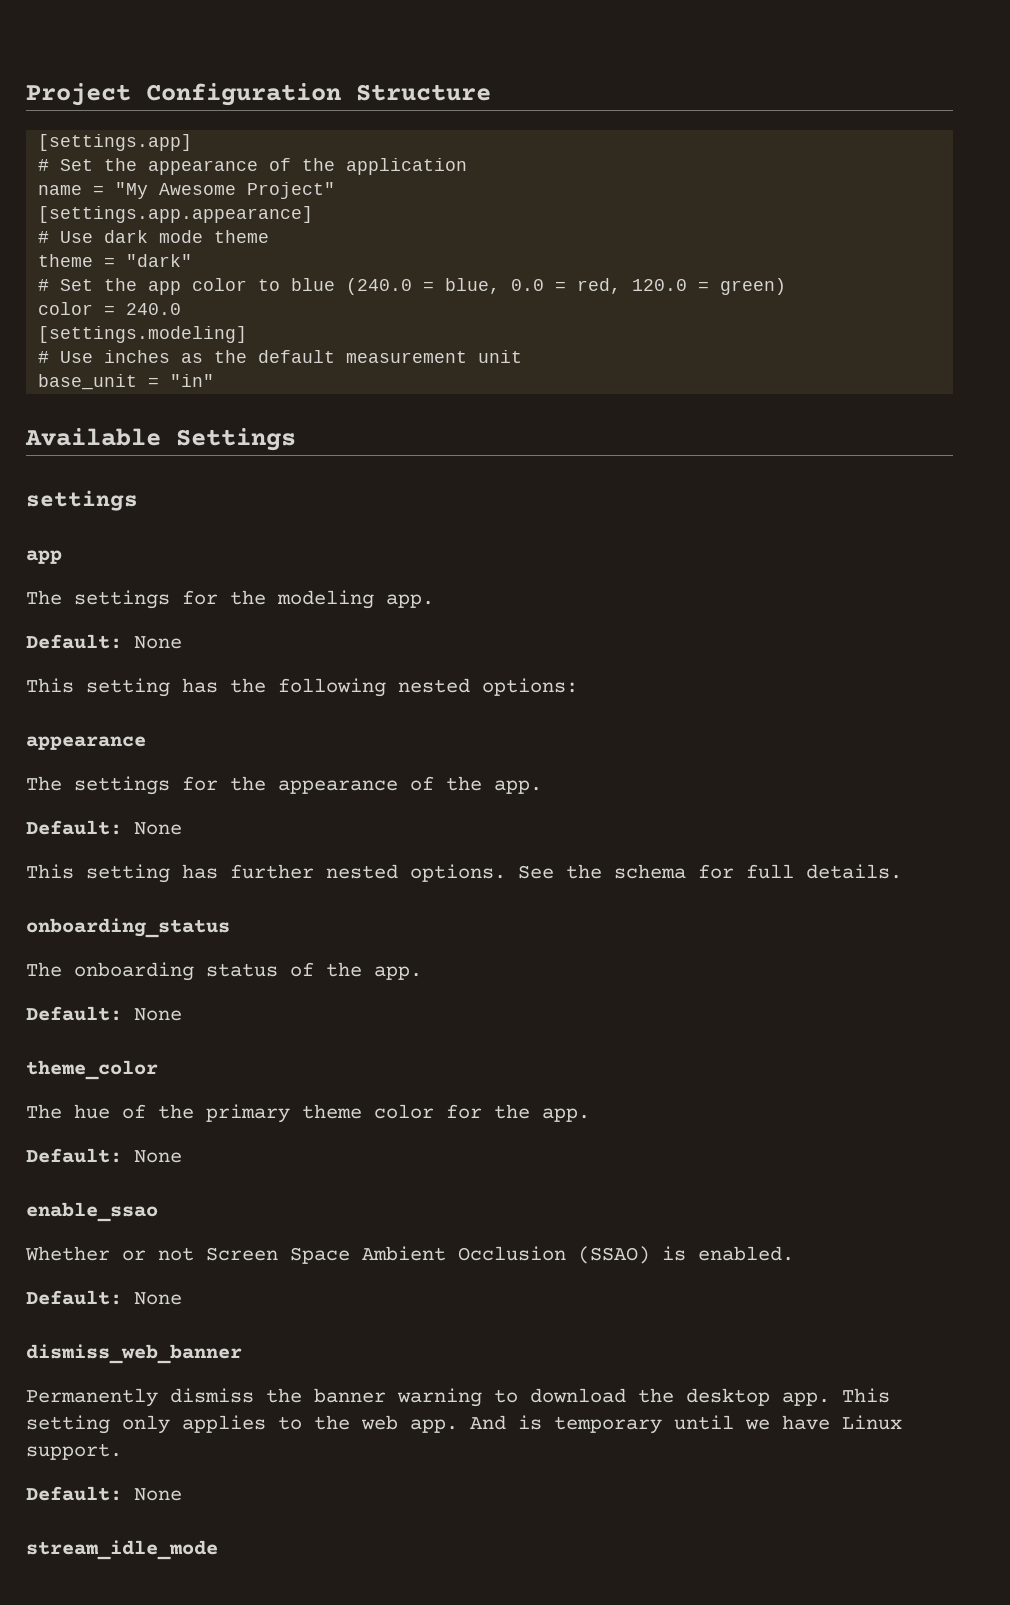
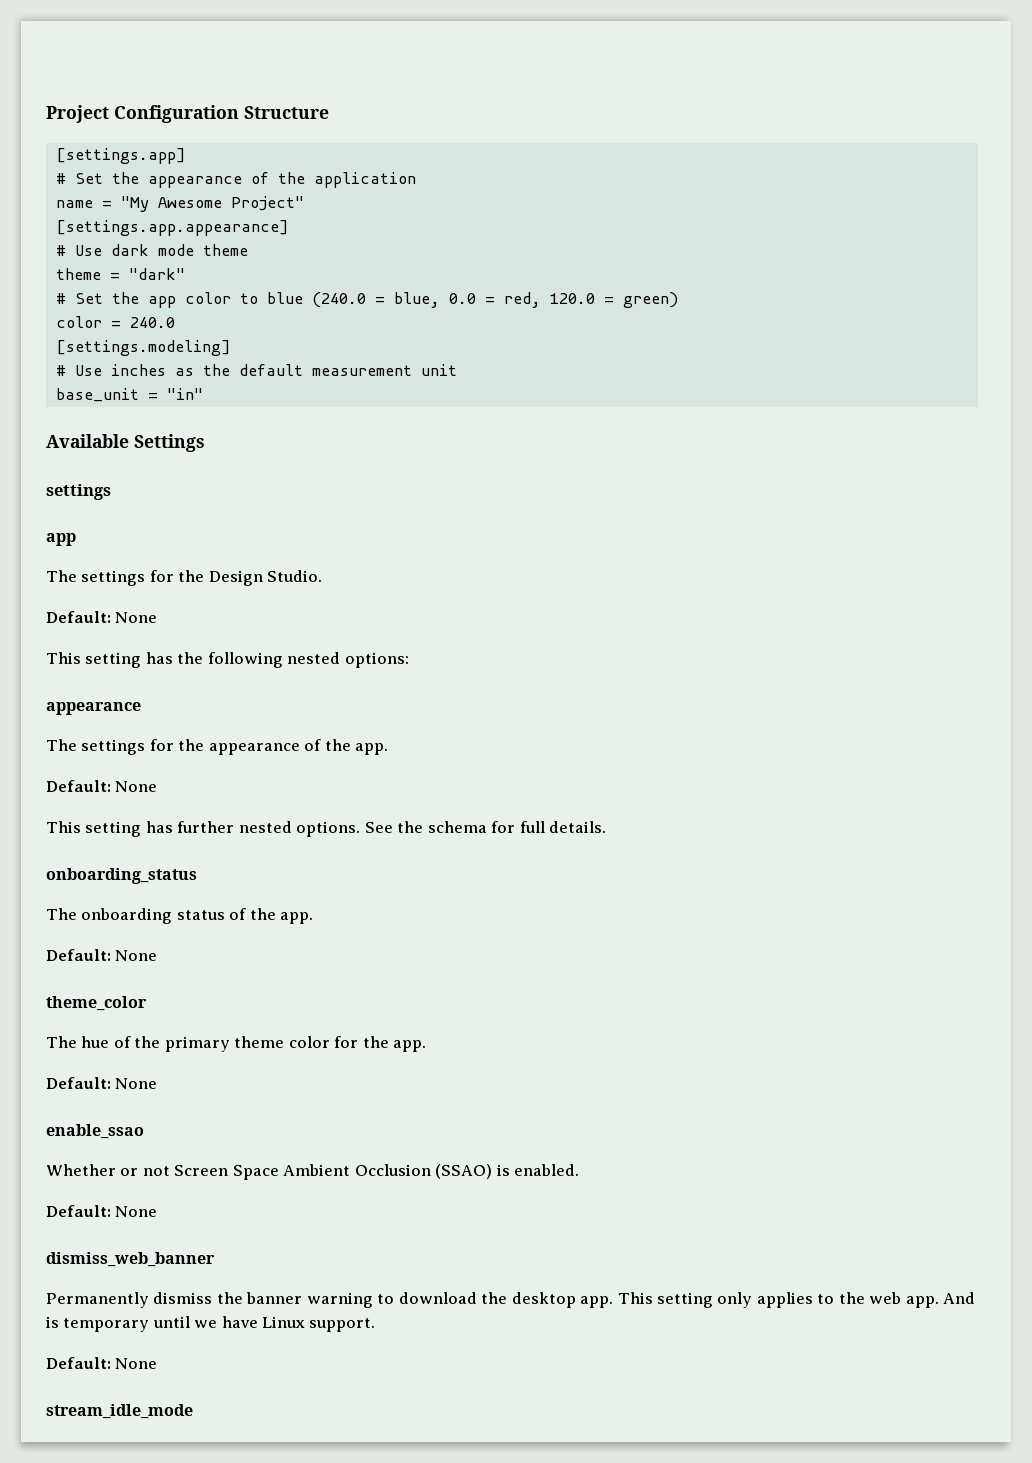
[277,590,434,609] modeling app. -> [208,570,323,586] Design Studio.

